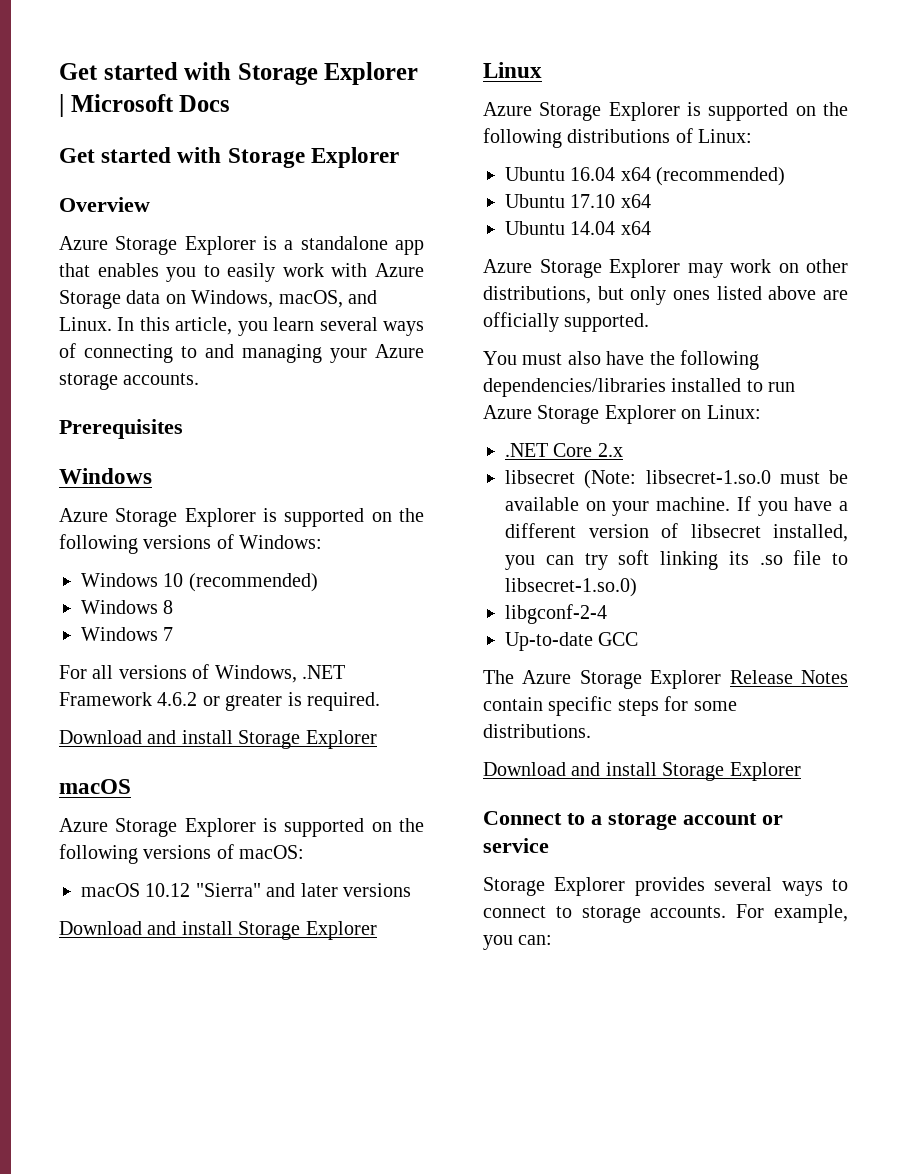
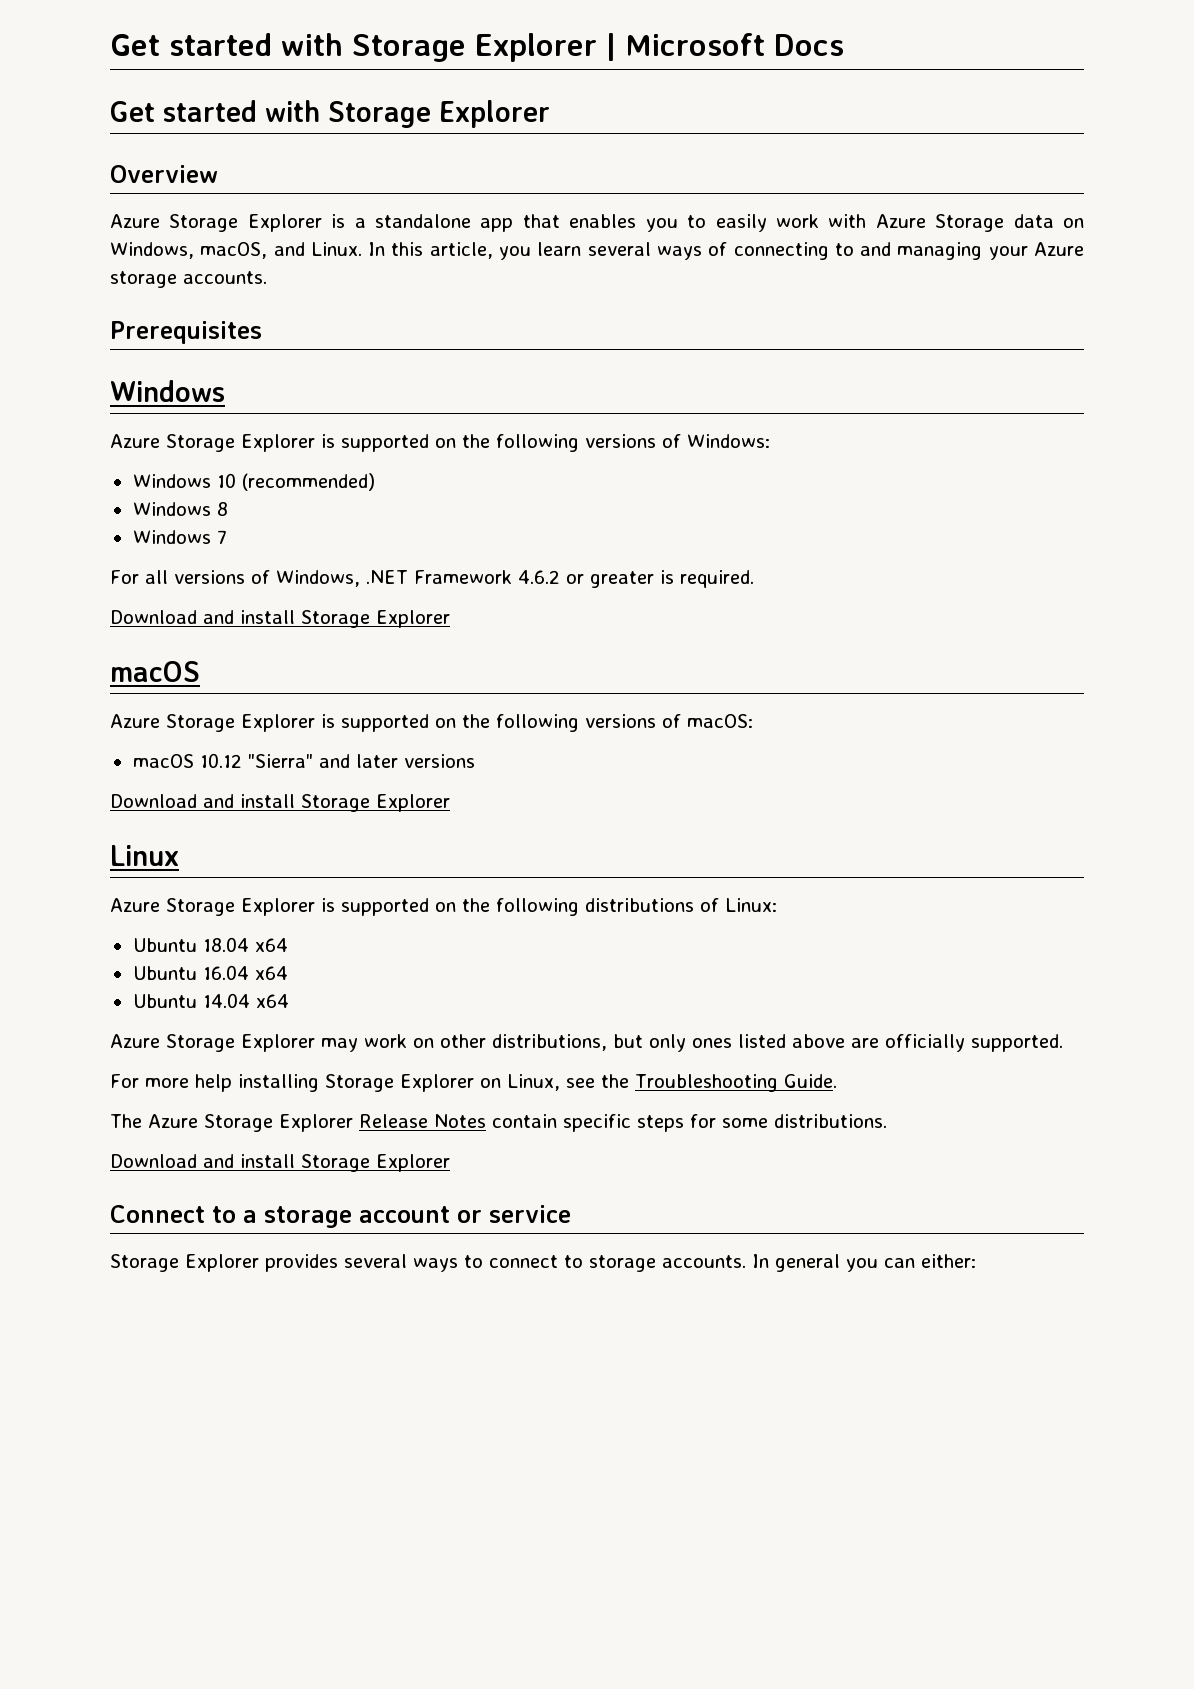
[570,167,786,186] [505,194,616,208] 16.04 x64 (recommended) // Ubuntu 17.10 -> [202,937,288,952] [132,965,249,980] 18.04 x64 // Ubuntu 16.04
[483,350,759,370] [483,378,796,397] [483,405,761,424] [505,443,623,457] [505,470,848,489] [505,496,848,516] [505,523,848,542] [505,550,848,570] [505,578,637,597] [505,604,607,624] [505,632,639,651] You must also have the following dependencies/libraries installed to run Azure Storage Explorer on Linux: // .NET Core 2.x // libsecret (Note: libsecret-1.so.0 must be available on your machine. If you have a different version of libsecret installed, you can try soft linking its .so file to libsecret-1.so.0) // libgconf-2-4 // Up-to-date GCC -> [110,1074,837,1092] For more help installing Storage Explorer on Linux, see the Troubleshooting Guide.
[736,904,848,923] [483,935,553,950] For example, you can: -> [752,1254,976,1272] In general you can either:

